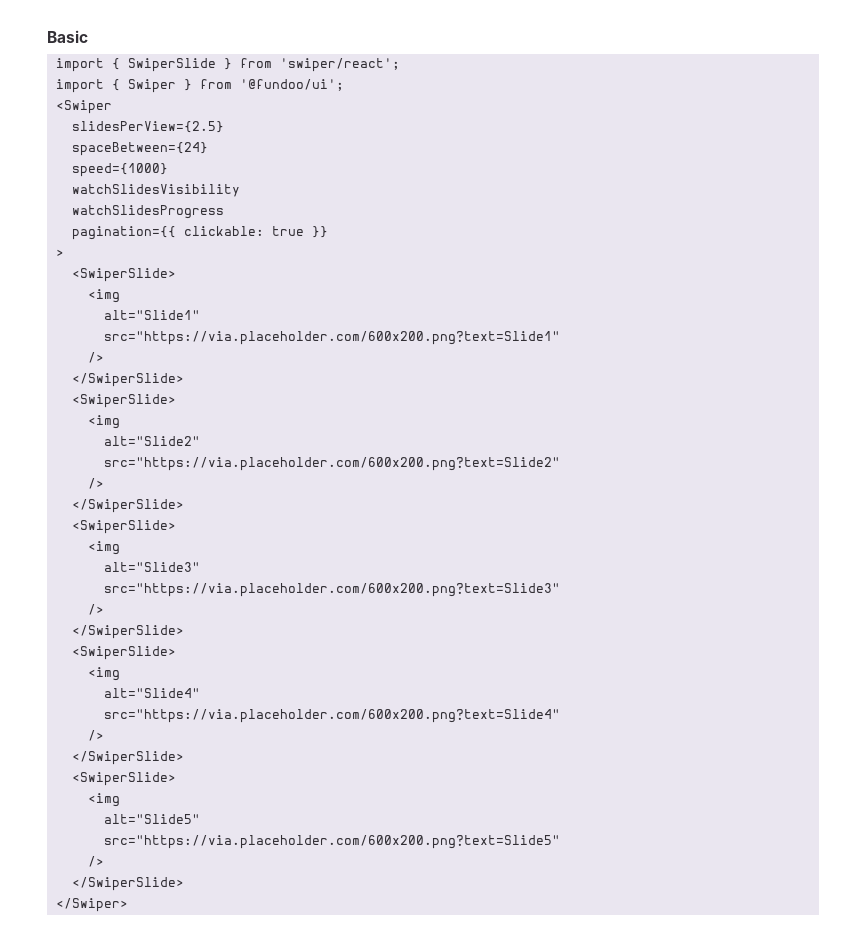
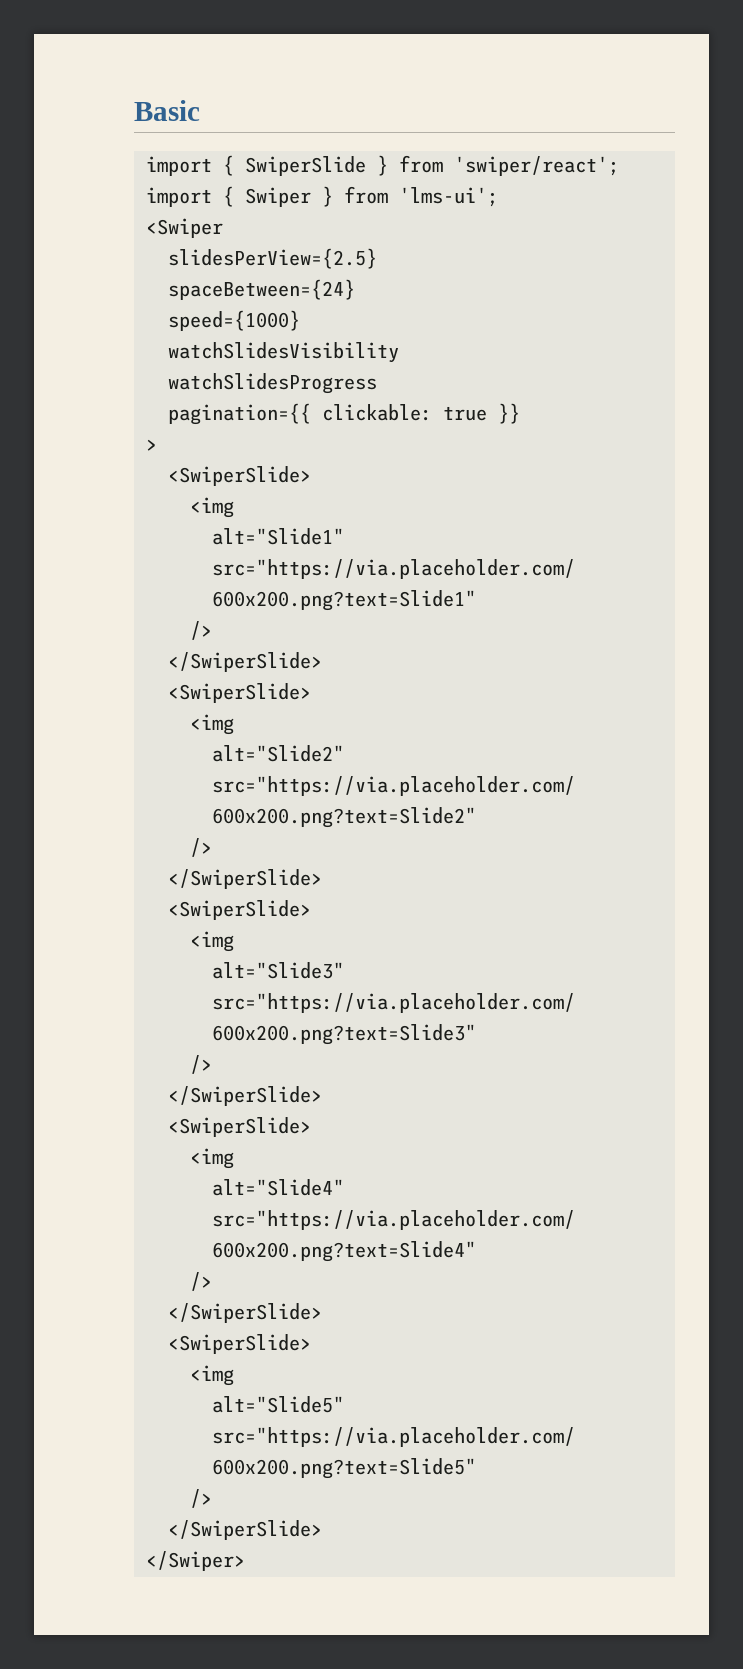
[240,79,345,91] '@fundoo/ui'; -> [399,187,499,207] 'lms-ui';

